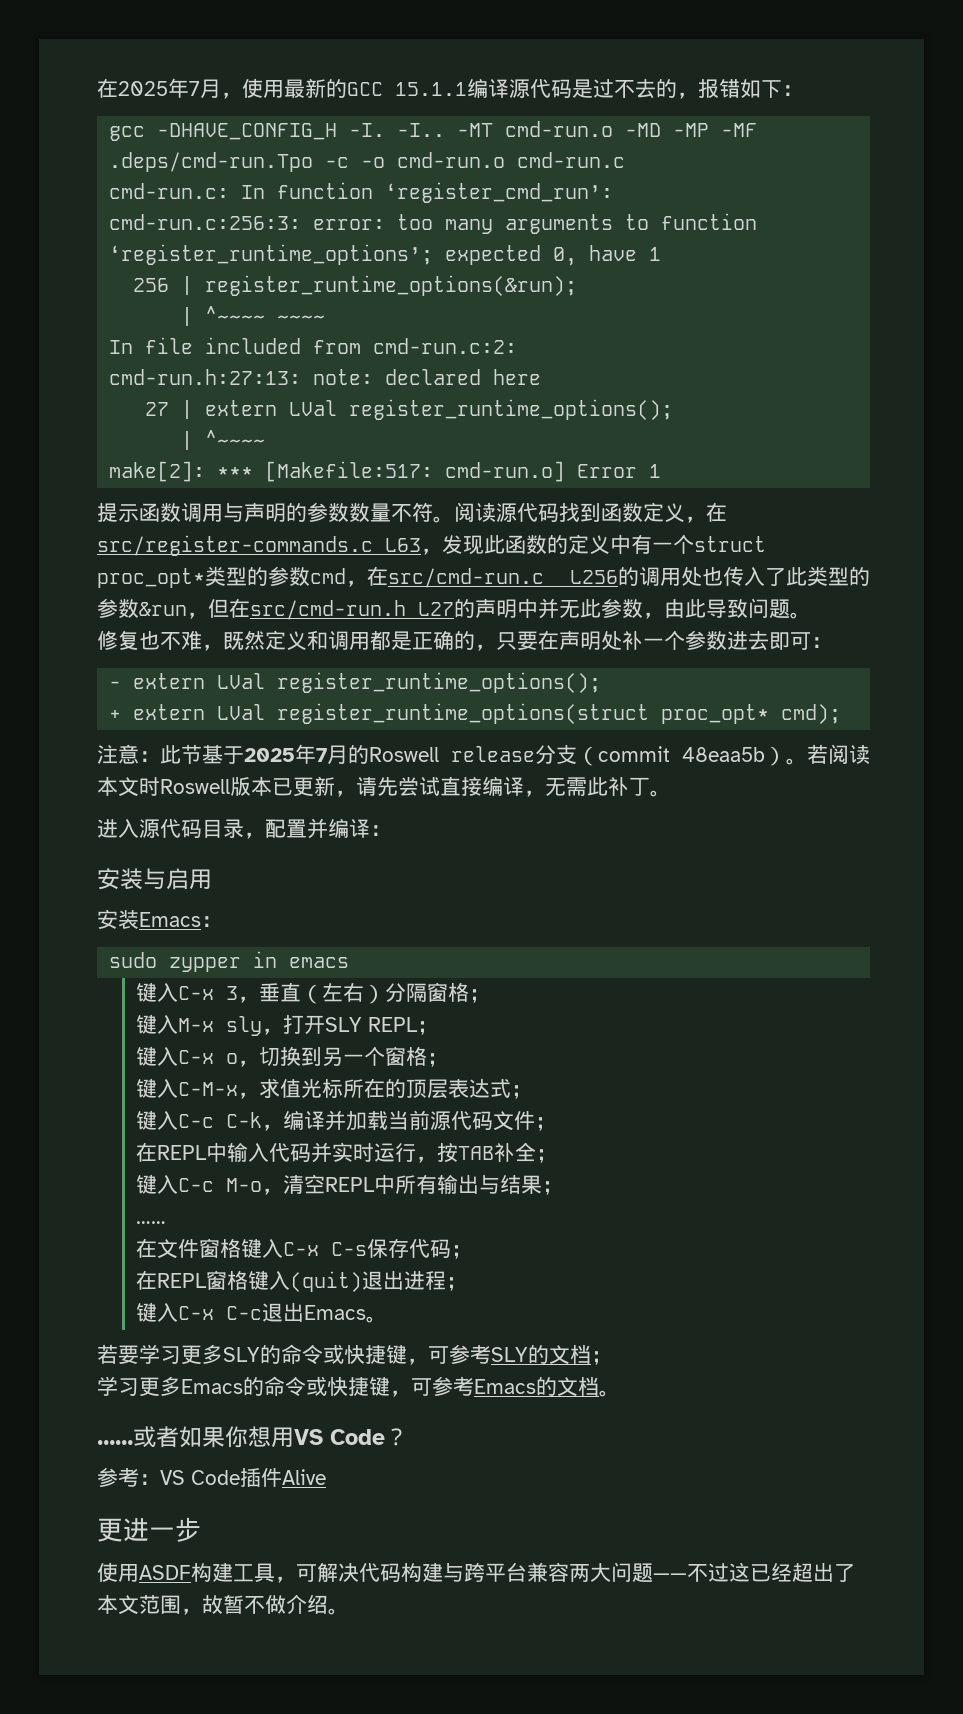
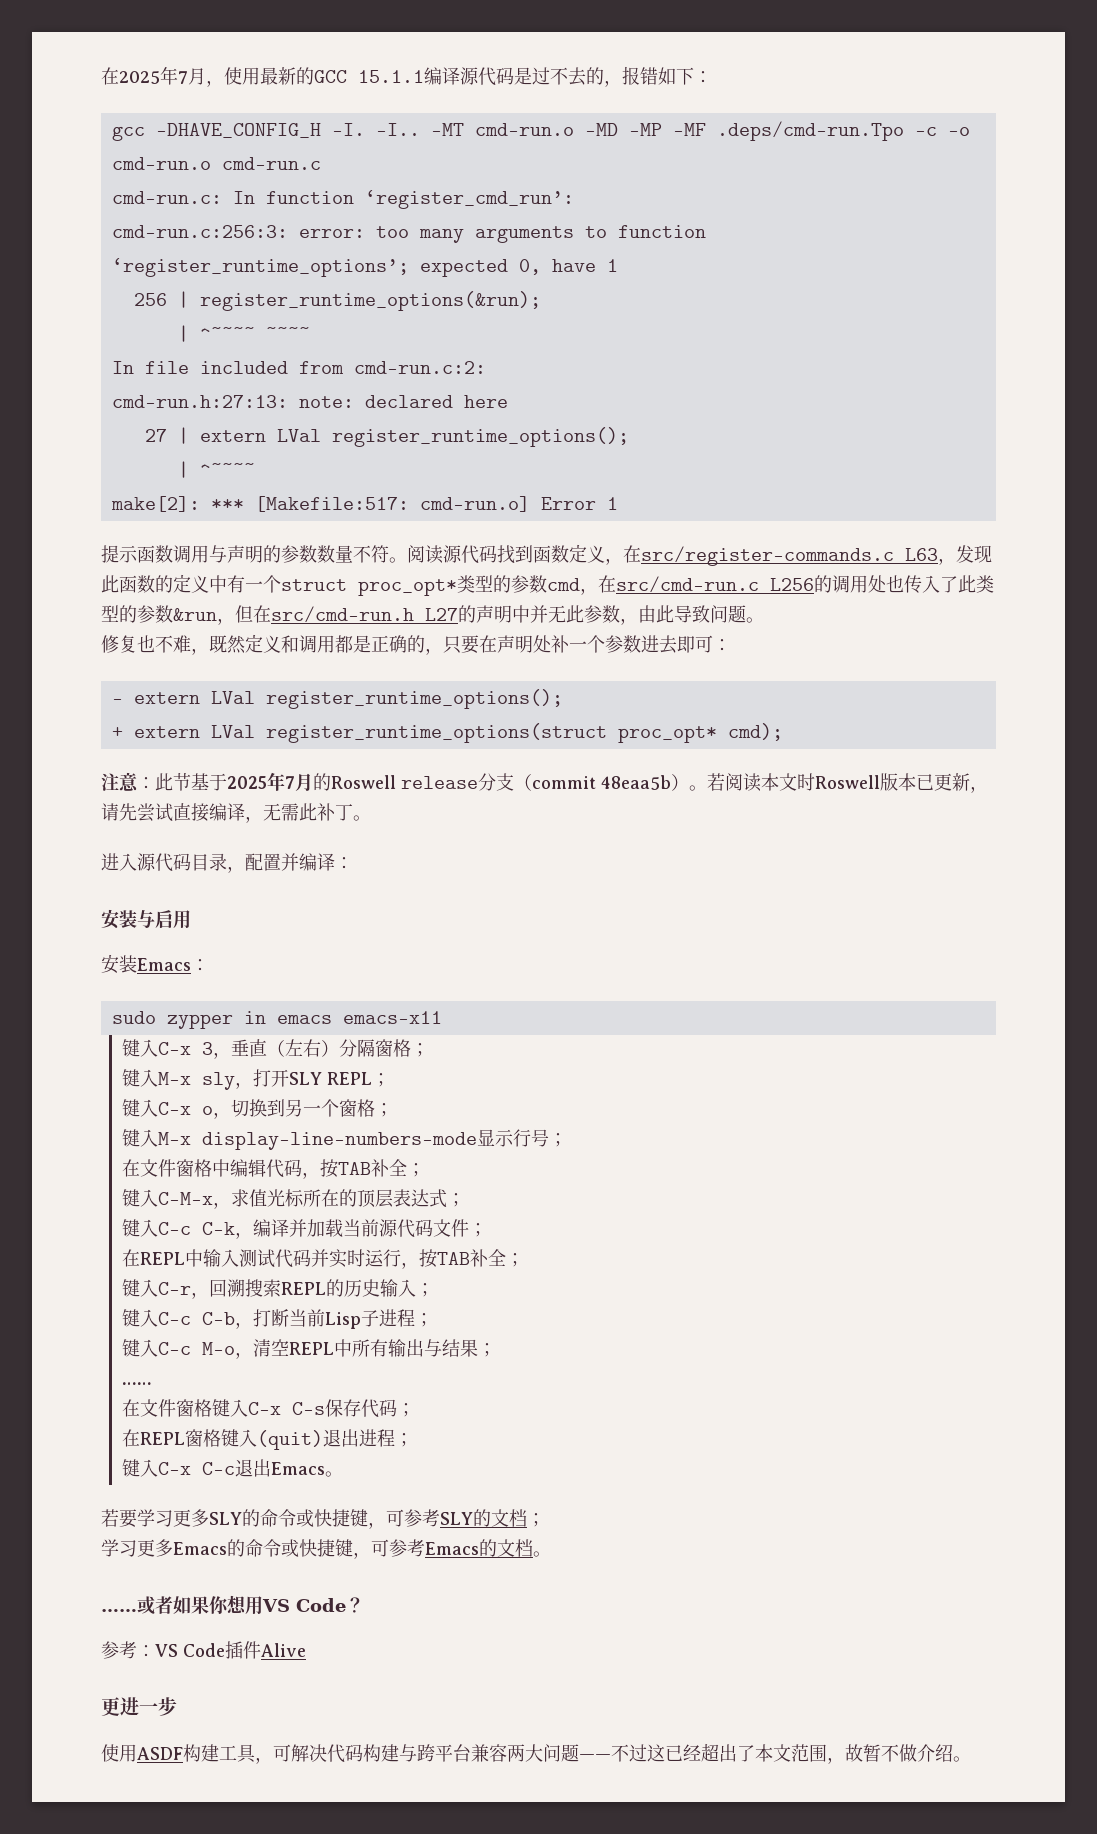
(350, 962) none -> [342,1011,442,1024] emacs-x11
(449, 1060) none -> [121,1129,567,1150] [121,1159,425,1179] // 键入M-x display-line-numbers-mode显示行号； // 在文件窗格中编辑代码，按TAB补全；
(270, 1152) none -> [238,1249,275,1268] 测试
(558, 1156) none -> [121,1279,434,1299] [121,1309,433,1329] // 键入C-r，回溯搜索REPL的历史输入； // 键入C-c C-b，打断当前Lisp子进程；

